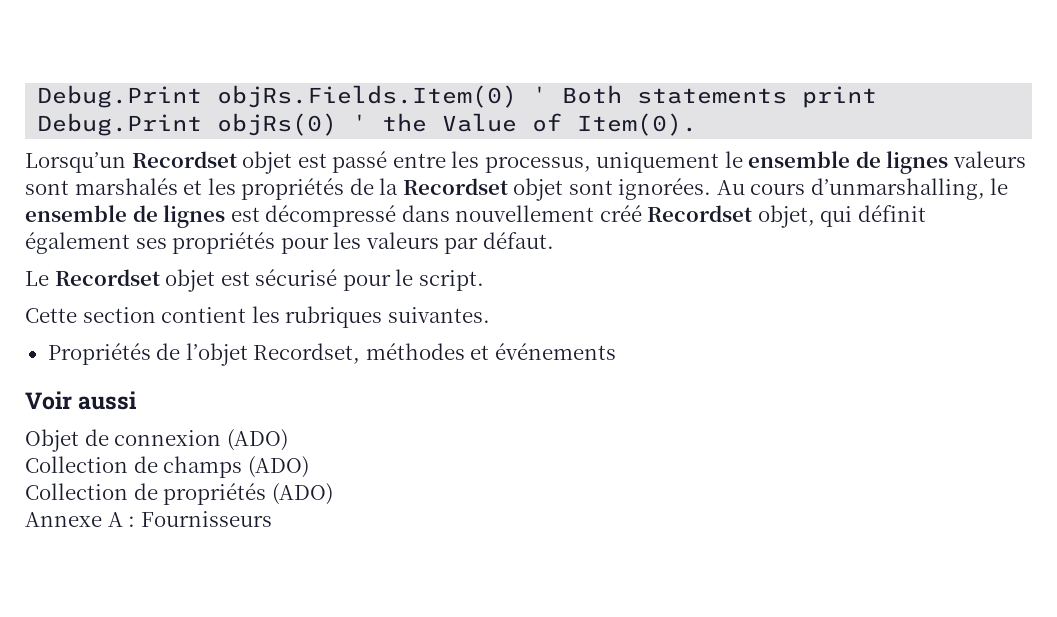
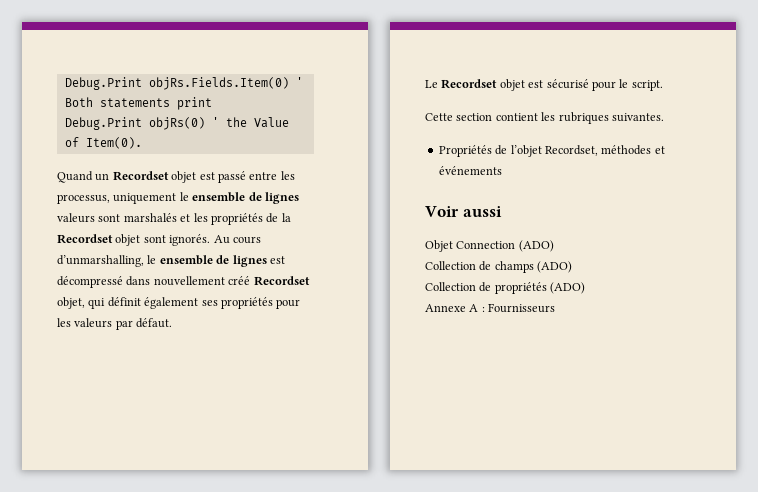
[25,152,126,173] Lorsqu’un -> [57,171,110,183] Quand un
[618,178,712,200] ignorées. -> [169,234,211,246] ignorés.
[84,429,222,446] de connexion -> [456,241,516,249] Connection

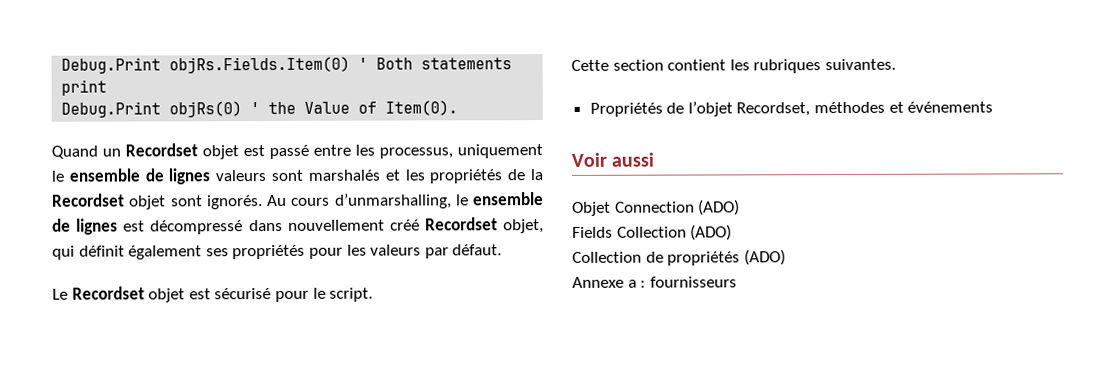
[425,261,534,273] Collection de champs -> [572,226,687,238] Fields Collection
[469,303,556,313] A : Fournisseurs -> [627,276,737,288] a : fournisseurs

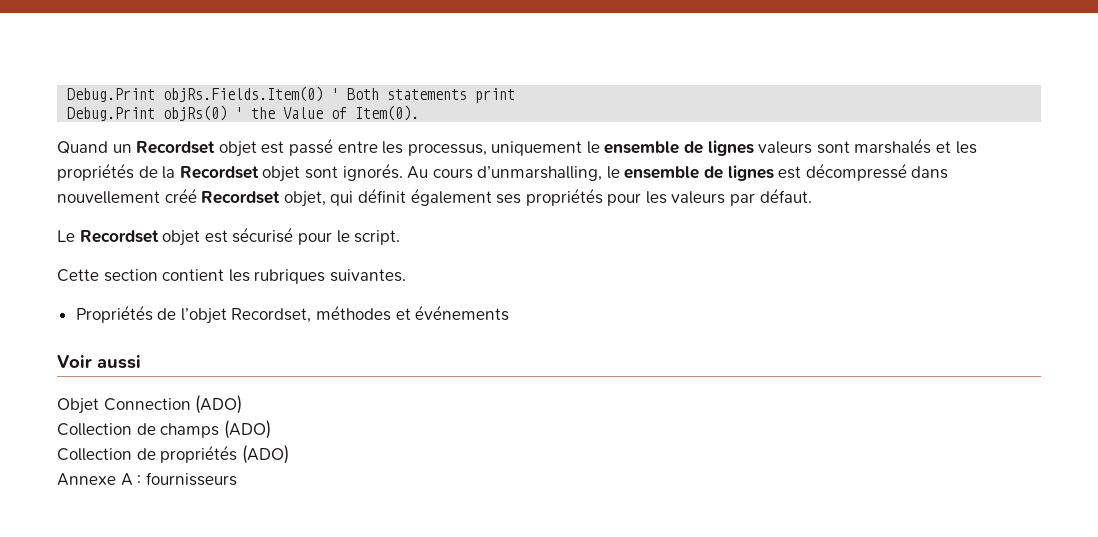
[572,226,687,238] Fields Collection -> [57,423,220,438] Collection de champs
[627,279,637,288] a -> [120,473,133,486] A

